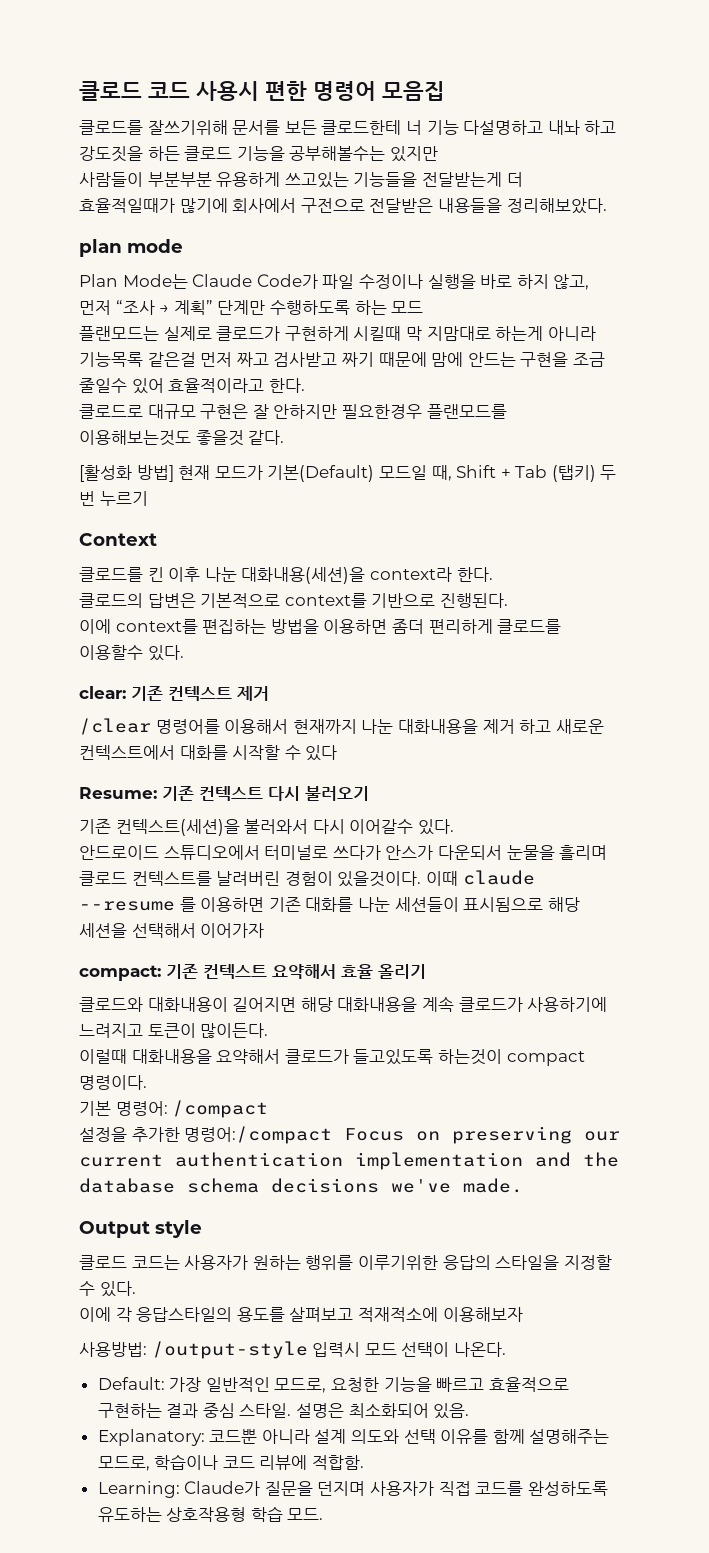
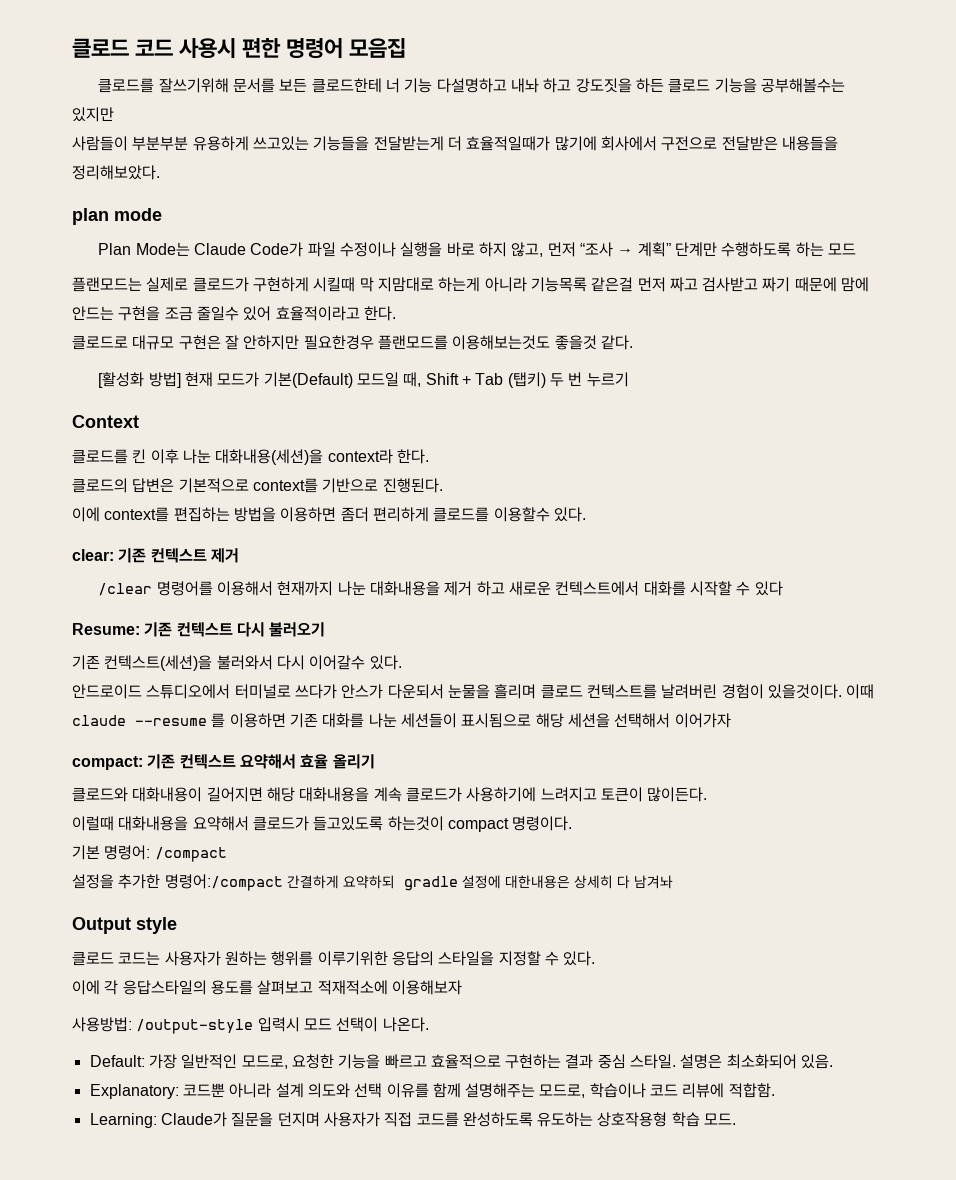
[344,1126,621,1144] [79,1152,619,1170] [79,1178,523,1193] Focus on preserving our current authentication implementation and the database schema decisions we've made. -> [286,875,673,891] 간결하게 요약하되 gradle 설정에 대한내용은 상세히 다 남겨놔

